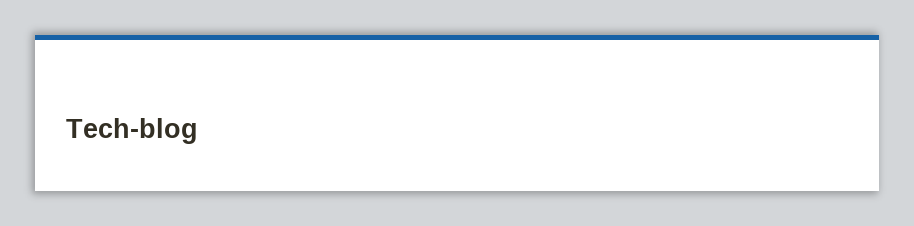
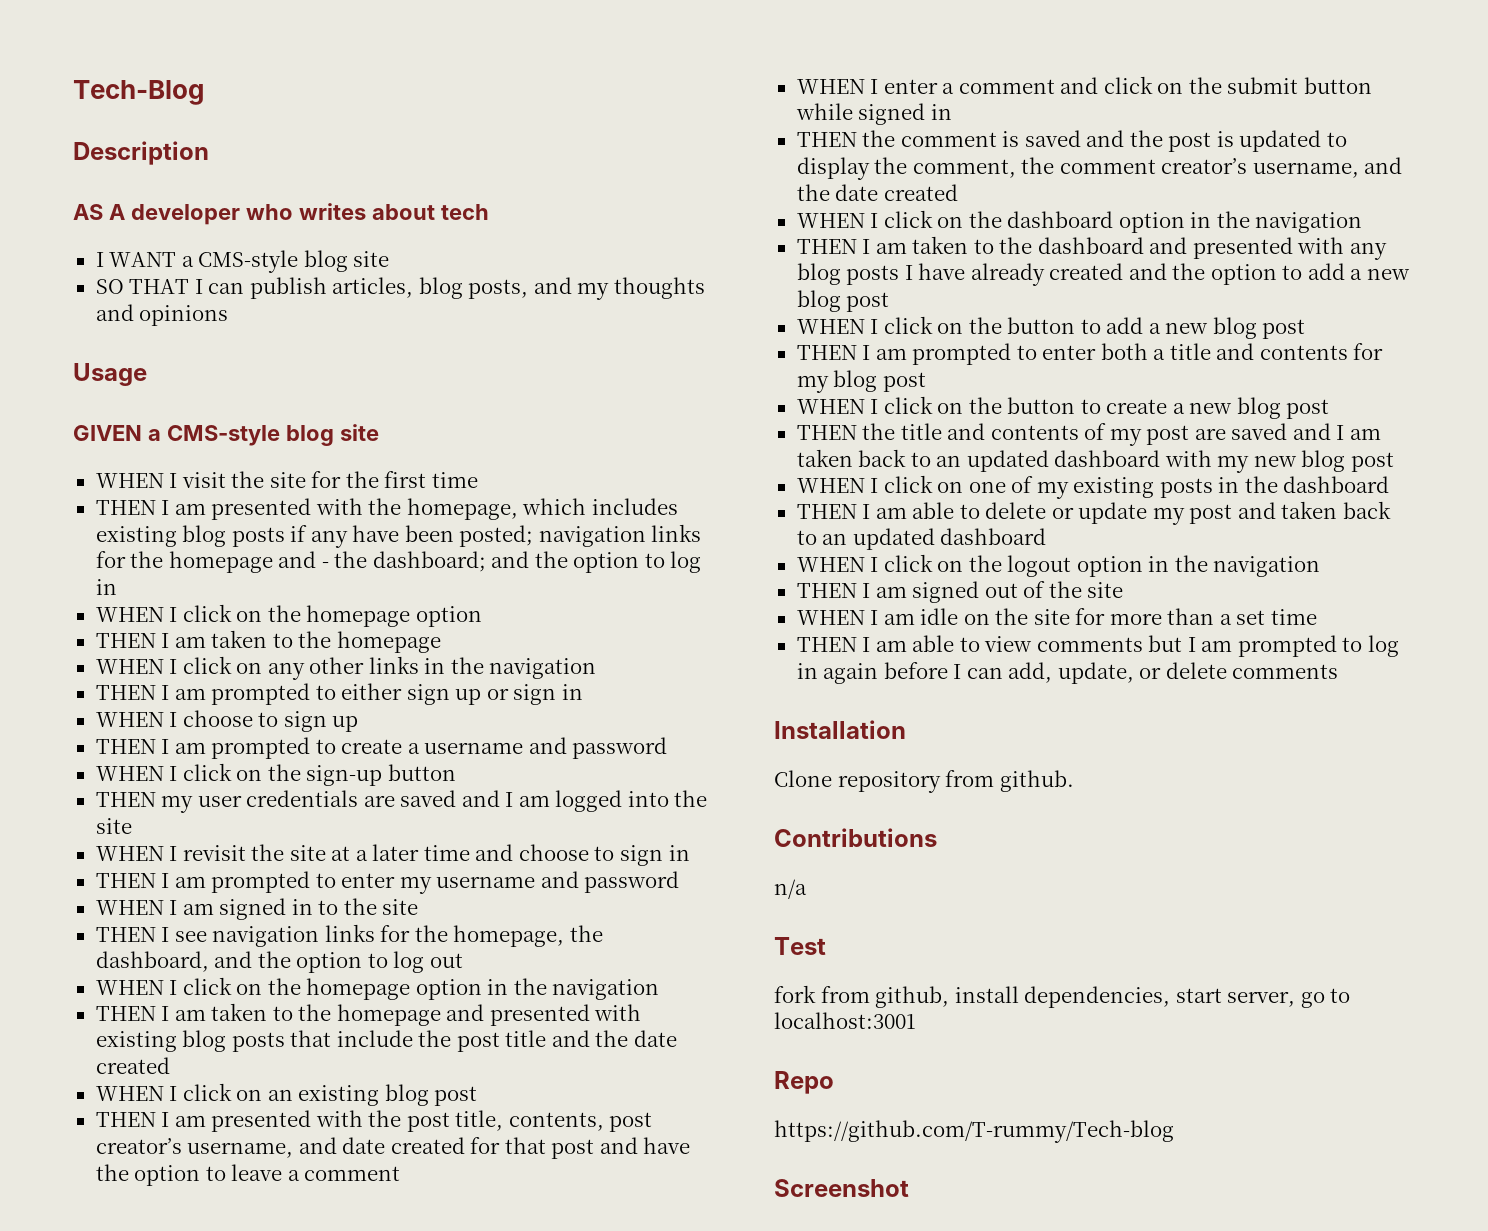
[66,118,198,144] Tech-blog -> [73,80,204,105] [73,141,209,165] [73,203,489,225] [95,250,390,273] [95,277,705,300] [95,304,229,326] [73,363,147,386] [73,424,379,446] [95,471,478,488] [95,498,678,520] [95,524,702,548] [95,551,702,573] [95,579,117,595] [95,604,482,627] [95,630,441,653] [95,656,597,680] [95,683,583,705] [95,710,359,732] [95,737,668,759] [95,763,456,786] [95,790,708,813] [95,818,132,834] [95,844,690,866] [95,871,680,894] [95,898,419,920] [95,924,603,947] [95,951,463,973] [95,977,660,1000] [95,1003,642,1026] [95,1030,677,1052] [95,1057,170,1074] [95,1083,478,1106] [95,1110,653,1132] [95,1137,691,1159] [95,1164,401,1186] [796,76,1372,94] [795,103,952,125] [796,130,1347,152] [796,157,1403,180] [796,184,958,201] [796,210,1363,233] [796,236,1387,260] [796,263,1410,286] [796,290,890,312] [796,316,1306,339] [796,343,1384,365] [796,370,926,393] [796,396,1330,419] [796,423,1381,446] [796,449,1394,473] [796,475,1390,499] [796,501,1391,525] [796,528,1047,550] [796,554,1321,577] [796,581,1124,603] [796,608,1317,625] [796,635,1399,657] [796,662,1339,684] [774,720,906,739] [774,770,1074,793] [774,828,937,847] [774,879,807,899] [774,937,826,955] [774,985,1351,1008] [774,1012,916,1029] [774,1071,834,1094] [774,1120,1174,1143] [774,1179,909,1197] Tech-Blog // Description // AS A developer who writes about tech // I WANT a CMS-style blog site // SO THAT I can publish articles, blog posts, and my thoughts and opinions // Usage // GIVEN a CMS-style blog site // WHEN I visit the site for the first time // THEN I am presented with the homepage, which includes existing blog posts if any have been posted; navigation links for the homepage and - the dashboard; and the option to log in // WHEN I click on the homepage option // THEN I am taken to the homepage // WHEN I click on any other links in the navigation // THEN I am prompted to either sign up or sign in // WHEN I choose to sign up // THEN I am prompted to create a username and password // WHEN I click on the sign-up button // THEN my user credentials are saved and I am logged into the site // WHEN I revisit the site at a later time and choose to sign in // THEN I am prompted to enter my username and password // WHEN I am signed in to the site // THEN I see navigation links for the homepage, the dashboard, and the option to log out // WHEN I click on the homepage option in the navigation // THEN I am taken to the homepage and presented with existing blog posts that include the post title and the date created // WHEN I click on an existing blog post // THEN I am presented with the post title, contents, post creator’s username, and date created for that post and have the option to leave a comment // WHEN I enter a comment and click on the submit button while signed in // THEN the comment is saved and the post is updated to display the comment, the comment creator’s username, and the date created // WHEN I click on the dashboard option in the navigation // THEN I am taken to the dashboard and presented with any blog posts I have already created and the option to add a new blog post // WHEN I click on the button to add a new blog post // THEN I am prompted to enter both a title and contents for my blog post // WHEN I click on the button to create a new blog post // THEN the title and contents of my post are saved and I am taken back to an updated dashboard with my new blog post // WHEN I click on one of my existing posts in the dashboard // THEN I am able to delete or update my post and taken back to an updated dashboard // WHEN I click on the logout option in the navigation // THEN I am signed out of the site // WHEN I am idle on the site for more than a set time // THEN I am able to view comments but I am prompted to log in again before I can add, update, or delete comments // Installation // Clone repository from github. // Contributions // n/a // Test // fork from github, install dependencies, start server, go to localhost:3001 // Repo // https://github.com/T-rummy/Tech-blog // Screenshot

